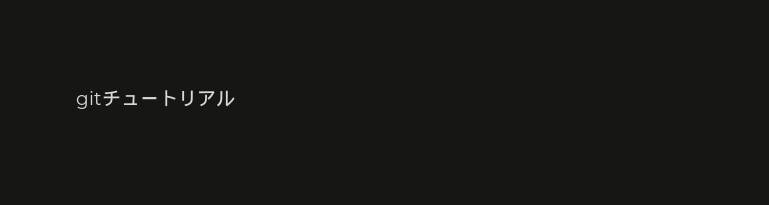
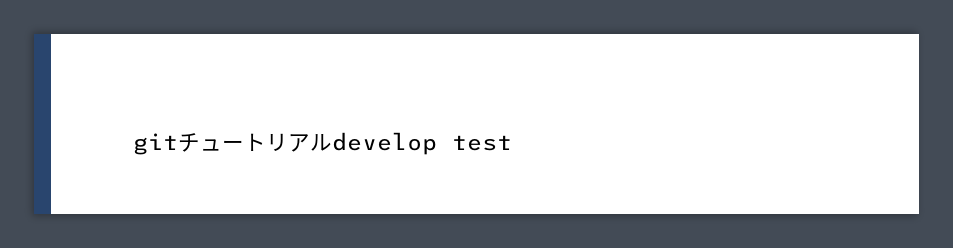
(235, 98) none -> [332,132,512,155] develop test

